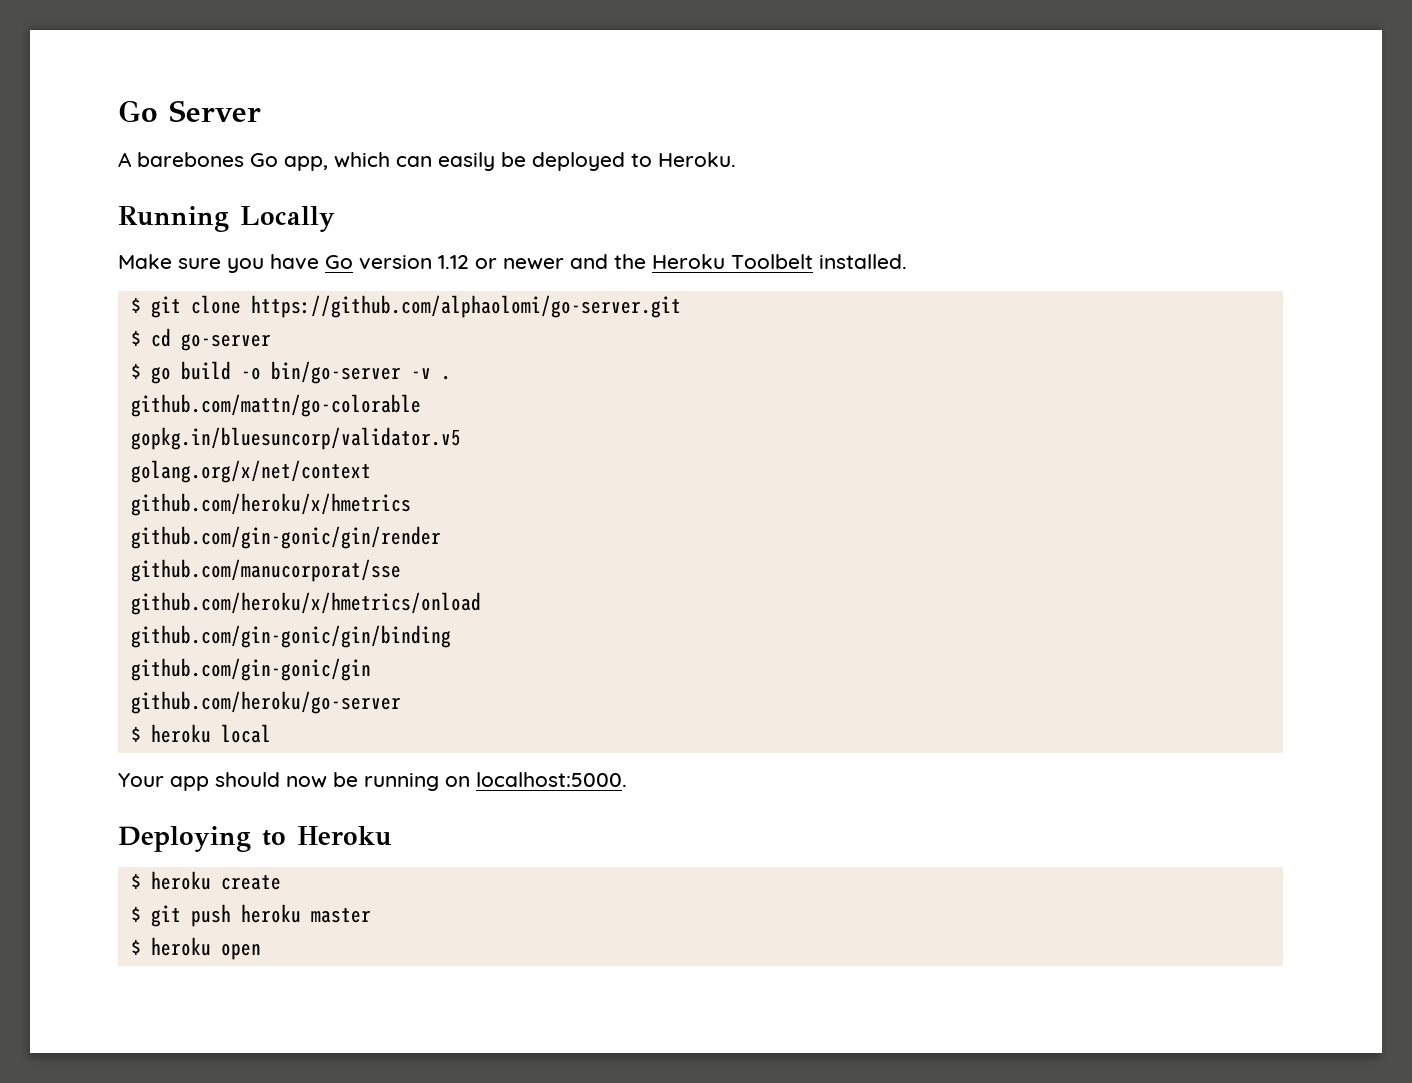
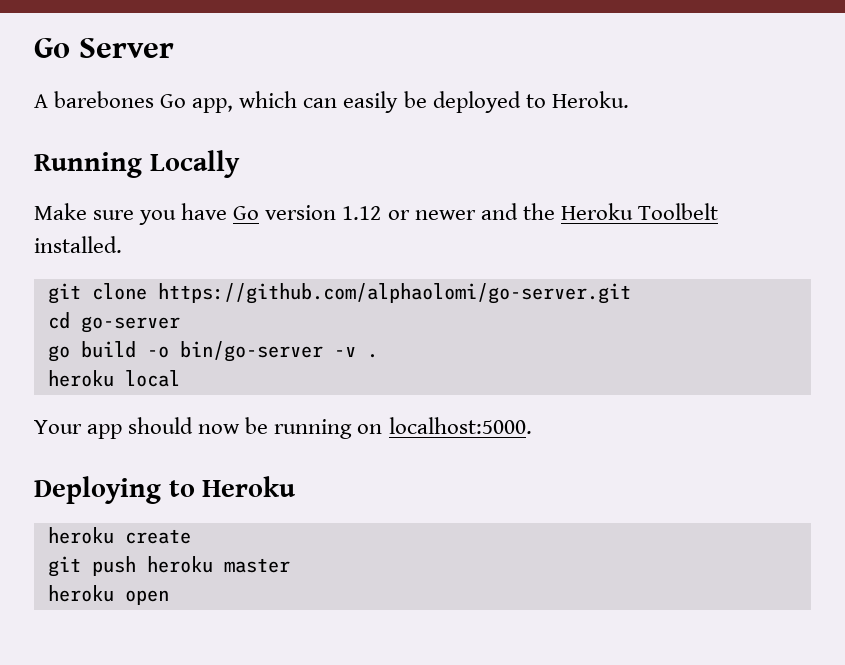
[130,297,141,313] $ -> (122, 244) none
[130,330,141,346] $ -> (631, 293) none
[130,363,141,379] $ -> (180, 324) none
[130,394,421,417] [130,427,461,450] [130,460,371,483] [130,493,411,516] [130,526,441,549] [130,559,401,582] [130,592,481,615] [130,625,451,648] [130,658,371,681] [130,691,401,714] [130,726,141,742] github.com/mattn/go-colorable // gopkg.in/bluesuncorp/validator.v5 // golang.org/x/net/context // github.com/heroku/x/hmetrics // github.com/gin-gonic/gin/render // github.com/manucorporat/sse // github.com/heroku/x/hmetrics/onload // github.com/gin-gonic/gin/binding // github.com/gin-gonic/gin // github.com/heroku/go-server // $ -> (378, 356) none
[130,873,141,889] $ -> (296, 486) none
[130,906,141,922] $ -> (191, 536) none
[130,939,141,955] $ -> (290, 565) none

